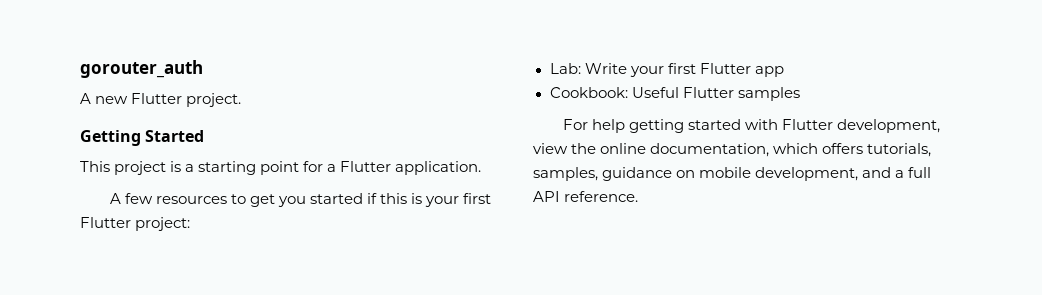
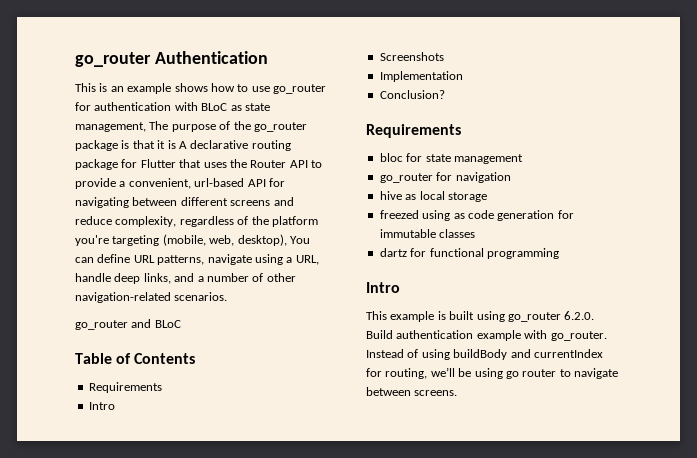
[80,60,203,78] [80,93,242,107] [80,130,205,146] [80,161,482,175] [109,193,492,207] [80,217,191,231] [549,63,784,77] [549,87,800,101] [562,119,940,133] [533,143,932,157] [533,167,932,181] [533,191,639,202] gorouter_auth // A new Flutter project. // Getting Started // This project is a starting point for a Flutter application. // A few resources to get you started if this is your first Flutter project: // Lab: Write your first Flutter app // Cookbook: Useful Flutter samples // For help getting started with Flutter development, view the online documentation, which offers tutorials, samples, guidance on mobile development, and a full API reference. -> [75,51,268,67] [75,83,326,94] [75,102,270,111] [75,121,307,132] [75,140,291,151] [75,159,322,170] [75,178,285,189] [75,197,294,208] [75,216,318,227] [75,234,310,246] [75,254,319,265] [75,273,296,284] [75,292,228,303] [75,319,181,330] [75,353,196,364] [88,382,162,393] [88,402,115,410] [379,52,444,61] [379,71,463,82] [379,90,445,99] [366,124,461,138] [379,153,523,164] [379,172,511,183] [379,191,487,202] [379,210,574,221] [379,229,476,238] [379,248,559,259] [366,282,400,293] [366,311,595,322] [366,330,607,341] [366,349,603,360] [366,367,618,379] [366,387,458,396] go_router Authentication // This is an example shows how to use go_router for authentication with BLoC as state management, The purpose of the go_router package is that it is A declarative routing package for Flutter that uses the Router API to provide a convenient, url-based API for navigating between different screens and reduce complexity, regardless of the platform you're targeting (mobile, web, desktop), You can define URL patterns, navigate using a URL, handle deep links, and a number of other navigation-related scenarios. // go_router and BLoC // Table of Contents // Requirements // Intro // Screenshots // Implementation // Conclusion? // Requirements // bloc for state management // go_router for navigation // hive as local storage // freezed using as code generation for immutable classes // dartz for functional programming // Intro // This example is built using go_router 6.2.0. Build authentication example with go_router. Instead of using buildBody and currentIndex for routing, we’ll be using go router to navigate between screens.

